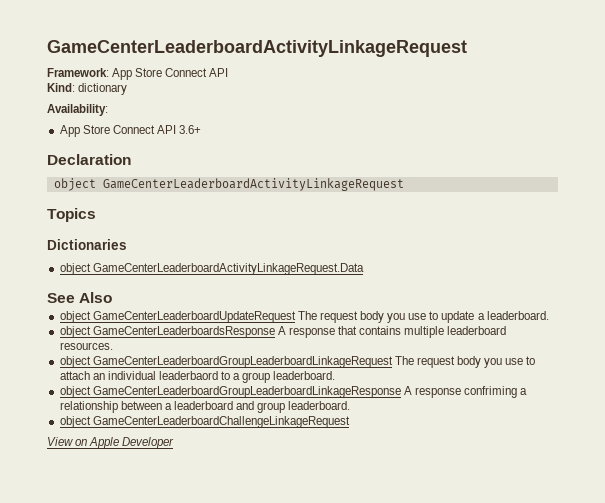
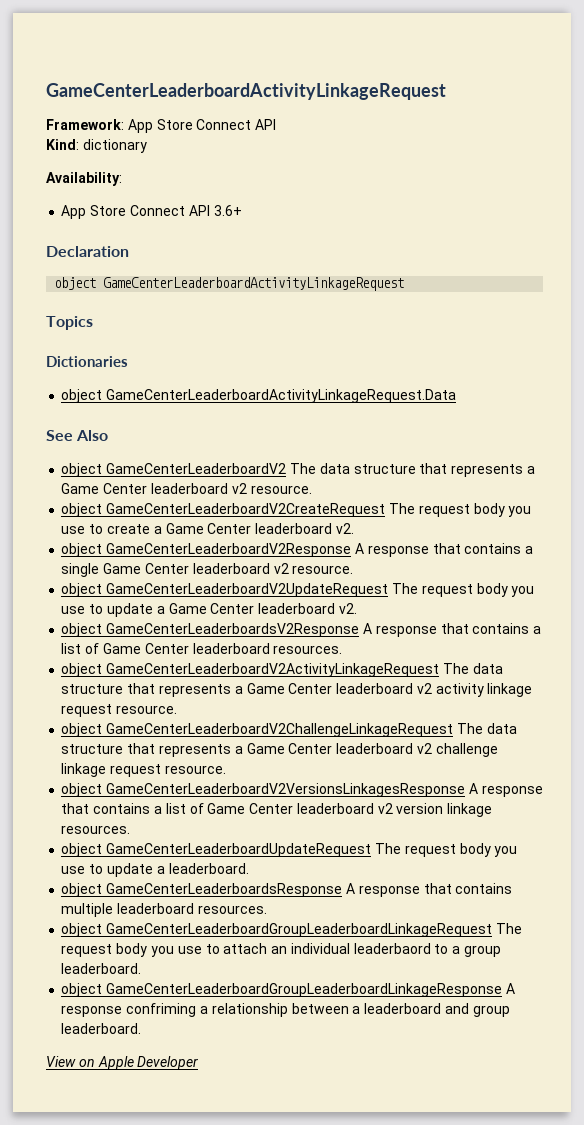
(113, 297) none -> [61,463,535,477] [61,483,312,494] [61,503,532,517] [61,523,354,534] [61,543,534,557] [61,563,354,577] [61,583,535,597] [61,603,357,617] [61,623,542,637] [61,643,343,654] [61,663,503,677] [61,683,533,697] [61,704,178,717] [61,723,517,737] [61,743,498,757] [61,763,226,777] [61,783,543,797] [61,803,493,817] [61,825,131,834] // object GameCenterLeaderboardV2 The data structure that represents a Game Center leaderboard v2 resource. // object GameCenterLeaderboardV2CreateRequest The request body you use to create a Game Center leaderboard v2. // object GameCenterLeaderboardV2Response A response that contains a single Game Center leaderboard v2 resource. // object GameCenterLeaderboardV2UpdateRequest The request body you use to update a Game Center leaderboard v2. // object GameCenterLeaderboardsV2Response A response that contains a list of Game Center leaderboard resources. // object GameCenterLeaderboardV2ActivityLinkageRequest The data structure that represents a Game Center leaderboard v2 activity linkage request resource. // object GameCenterLeaderboardV2ChallengeLinkageRequest The data structure that represents a Game Center leaderboard v2 challenge linkage request resource. // object GameCenterLeaderboardV2VersionsLinkagesResponse A response that contains a list of Game Center leaderboard v2 version linkage resources.
[59,416,350,428] // object GameCenterLeaderboardChallengeLinkageRequest -> (142, 1028) none

